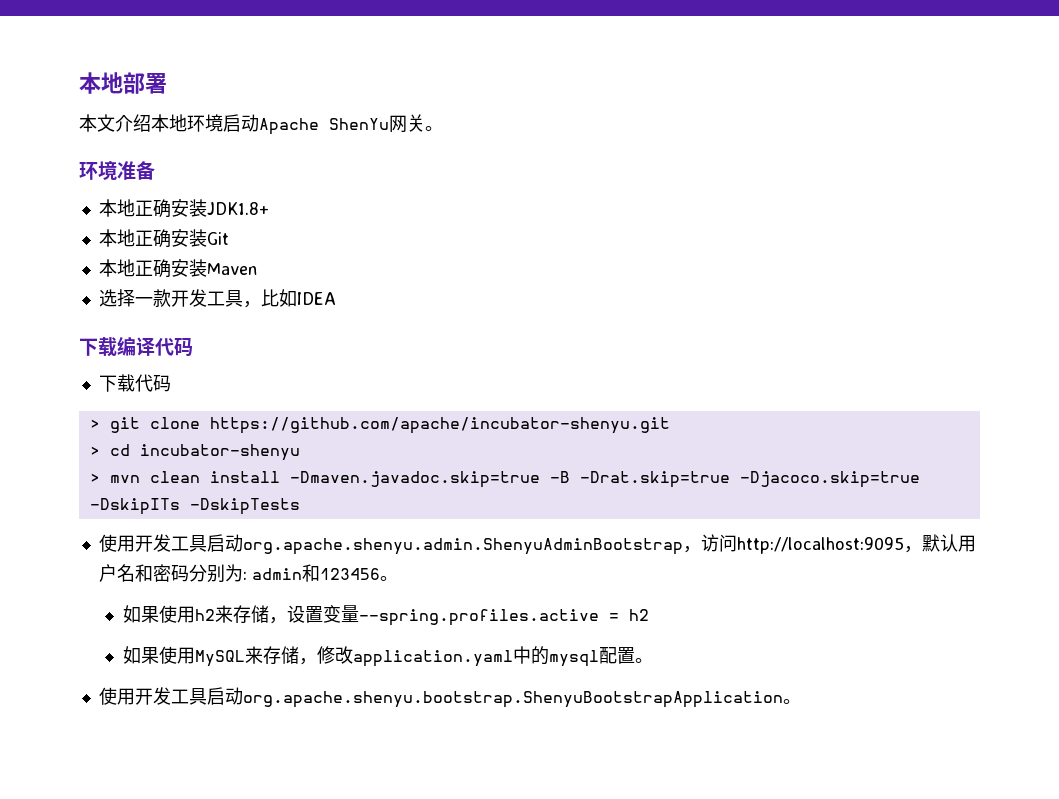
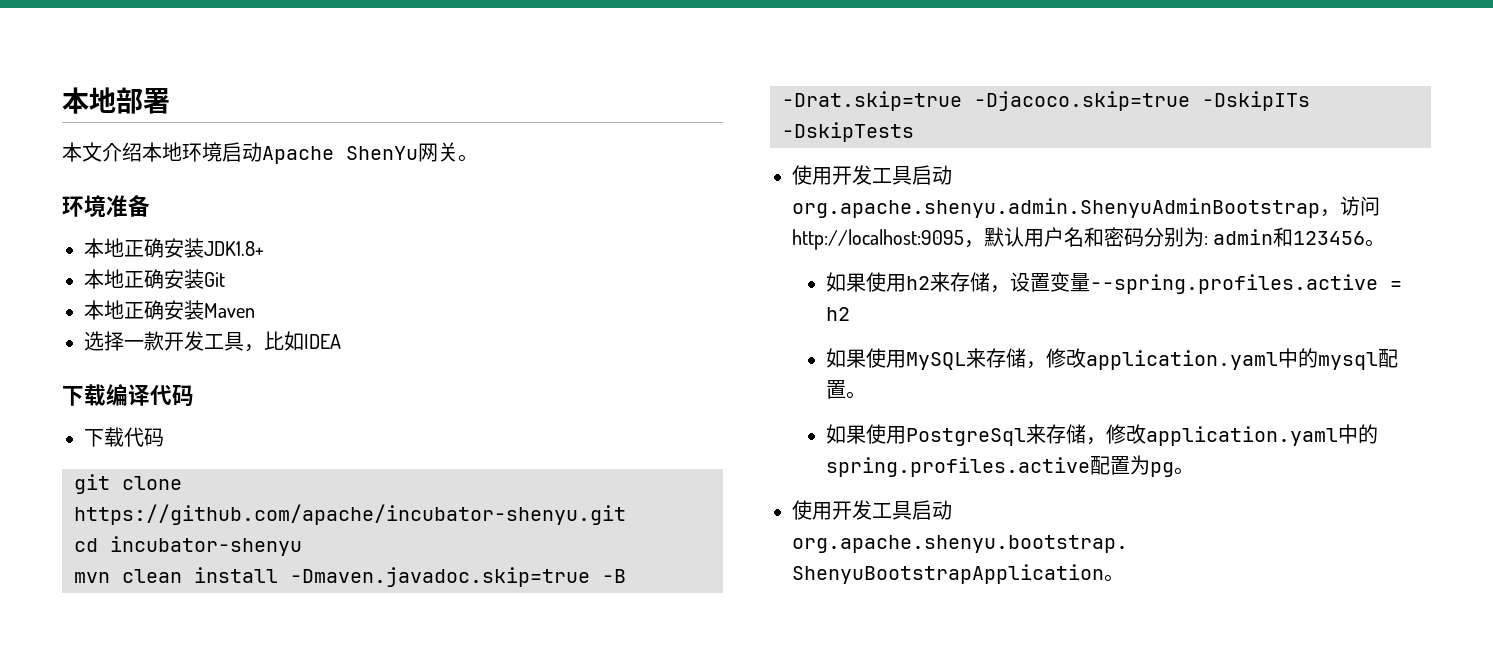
[89,419,100,429] > -> (164, 437) none
[89,446,100,456] > -> (626, 514) none
[89,473,100,483] > -> (302, 546) none
(653, 660) none -> [825,424,1378,446] [825,455,1194,477] // 如果使用PostgreSql来存储，修改application.yaml中的spring.profiles.active配置为pg。

